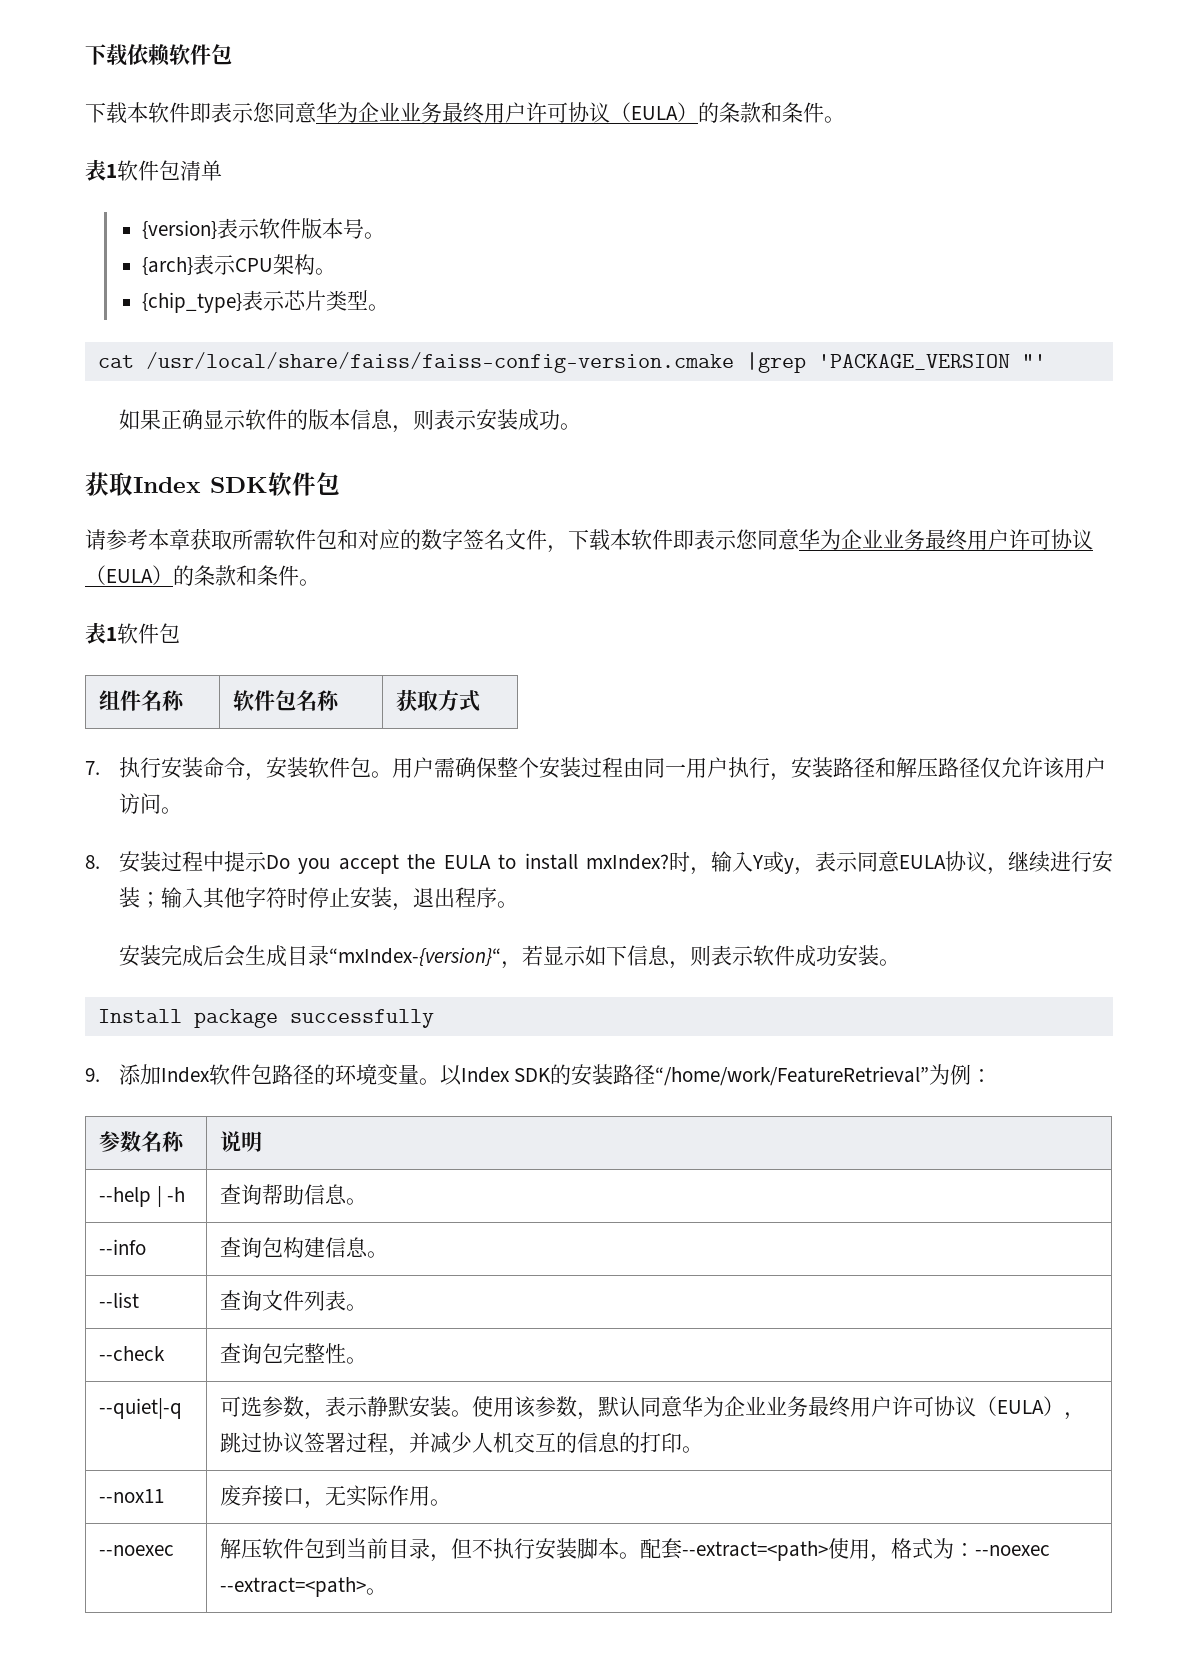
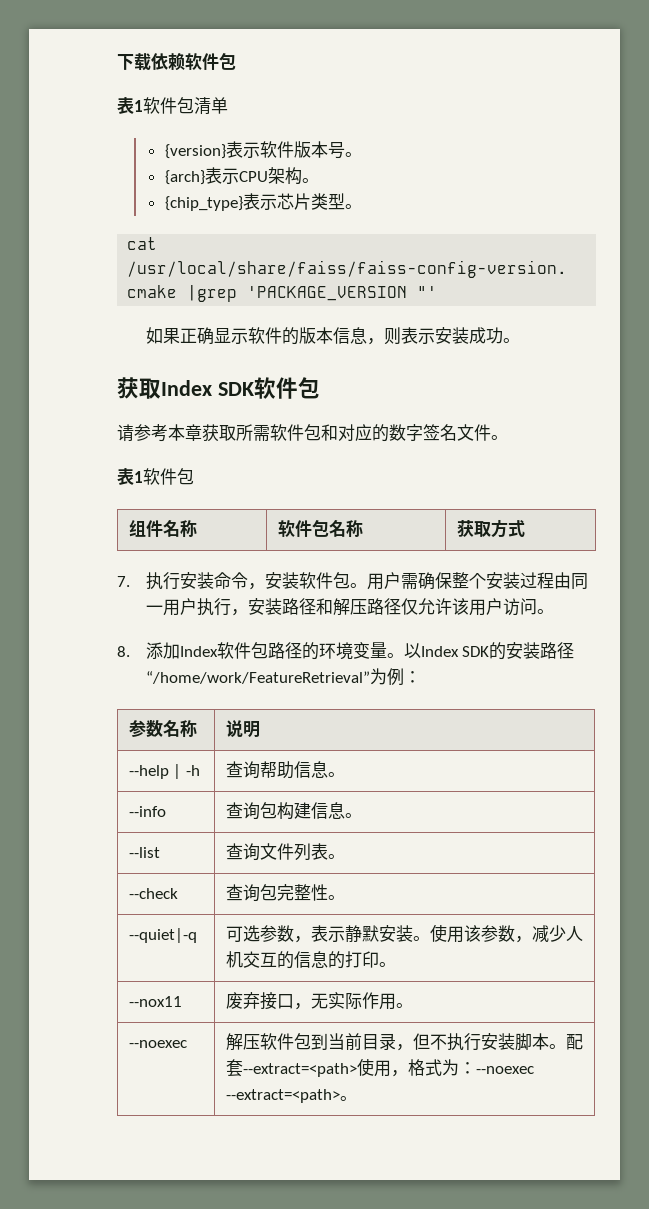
[85,102,845,124] // 下载本软件即表示您同意华为企业业务最终用户许可协议（EULA）的条款和条件。 -> (236, 61) none
[547,529,1093,553] [85,565,299,586] ，下载本软件即表示您同意华为企业业务最终用户许可协议（EULA）的条款和条件 -> (491, 432) none
[118,851,1113,875] [118,887,518,911] [118,945,900,969] [97,1009,434,1028] [85,1068,100,1082] 安装过程中提示Do you accept the EULA to install mxIndex?时，输入Y或y，表示同意EULA协议，继续进行安装；输入其他字符时停止安装，退出程序。 // 安装完成后会生成目录“mxIndex-{version}“，若显示如下信息，则表示软件成功安装。 // Install package successfully // 9. -> (130, 651) none
[597,1396,1085,1420] [219,1432,430,1456] 默认同意华为企业业务最终用户许可协议（EULA），跳过协议签署过程，并 -> (532, 939) none

